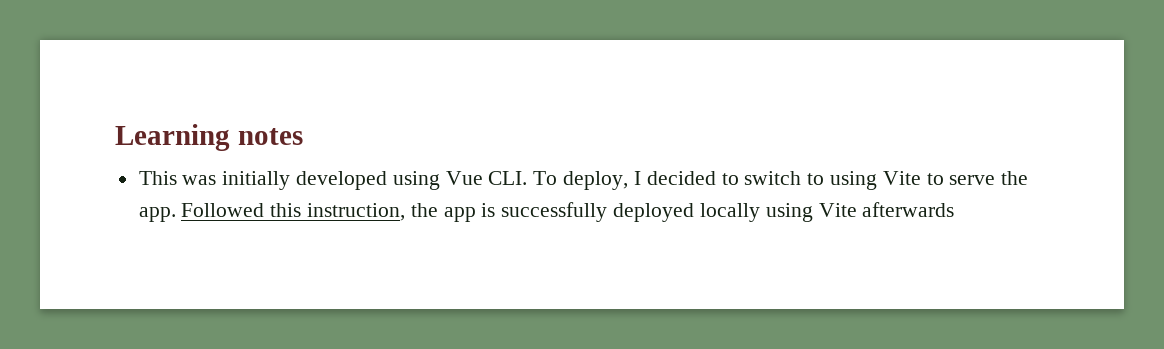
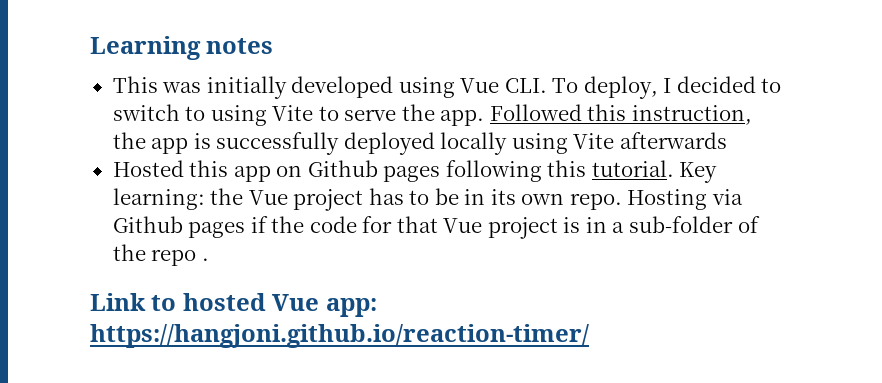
(955, 209) none -> [112,160,718,183] [112,188,743,211] [112,216,760,239] [112,244,209,266] [90,293,377,317] [90,324,589,348] // Hosted this app on Github pages following this tutorial. Key learning: the Vue project has to be in its own repo. Hosting via Github pages if the code for that Vue project is in a sub-folder of the repo . // Link to hosted Vue app: https://hangjoni.github.io/reaction-timer/

